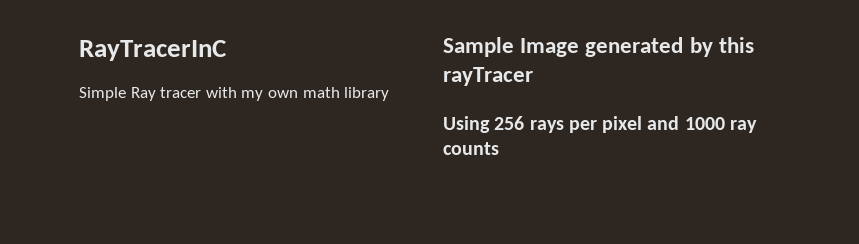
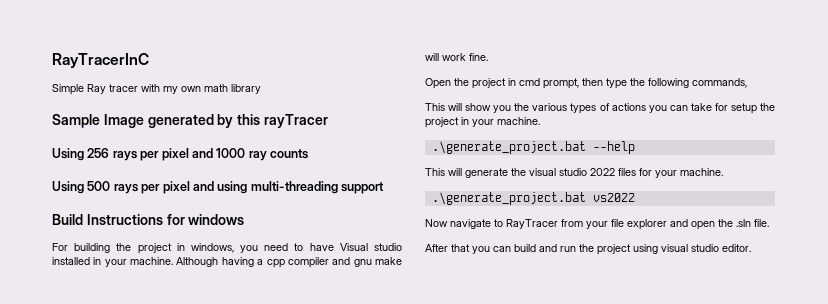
(499, 148) none -> [52,181,384,194] [52,214,245,225] [52,243,403,254] [52,257,403,268] [425,53,488,61] [425,78,747,89] [425,103,775,114] [425,117,540,128] [431,141,635,154] [425,168,723,178] [431,192,635,205] [425,219,769,230] [425,244,751,255] // Using 500 rays per pixel and using multi-threading support // Build Instructions for windows // For building the project in windows, you need to have Visual studio installed in your machine. Although having a cpp compiler and gnu make will work fine. // Open the project in cmd prompt, then type the following commands, // This will show you the various types of actions you can take for setup the project in your machine. // .\generate_project.bat --help // This will generate the visual studio 2022 files for your machine. // .\generate_project.bat vs2022 // Now navigate to RayTracer from your file explorer and open the .sln file. // After that you can build and run the project using visual studio editor.

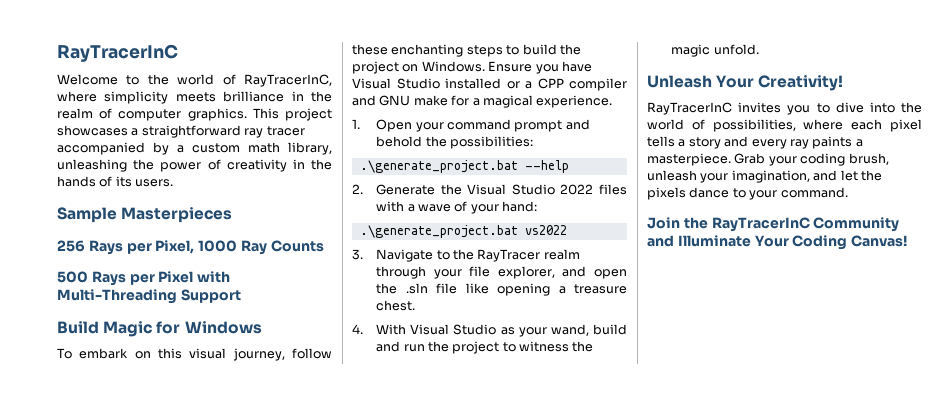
[52,84,261,95] [52,114,328,128] [52,148,308,161] [52,181,384,194] [52,214,245,225] [52,243,403,254] [52,257,403,268] [425,53,488,61] [425,78,747,89] [425,103,775,114] [425,117,540,128] [431,141,635,154] [425,168,723,178] [431,192,635,205] [425,219,583,229] Simple Ray tracer with my own math library // Sample Image generated by this rayTracer // Using 256 rays per pixel and 1000 ray counts // Using 500 rays per pixel and using multi-threading support // Build Instructions for windows // For building the project in windows, you need to have Visual studio installed in your machine. Although having a cpp compiler and gnu make will work fine. // Open the project in cmd prompt, then type the following commands, // This will show you the various types of actions you can take for setup the project in your machine. // .\generate_project.bat --help // This will generate the visual studio 2022 files for your machine. // .\generate_project.bat vs2022 // Now navigate to RayTracer from -> [57,74,332,87] [57,91,332,104] [57,108,332,121] [57,125,305,138] [57,142,332,155] [57,159,332,172] [57,176,174,187] [57,207,233,223] [57,240,324,255] [57,271,231,286] [57,289,241,304] [57,321,262,337] [57,348,332,361] [352,44,581,57] [352,61,592,74] [352,78,627,91] [352,95,613,108] [352,119,590,132] [376,136,533,149] [359,160,569,173] [352,184,627,195] [376,201,538,214] [359,225,567,238] [352,249,580,262] [376,266,427,279] Welcome to the world of RayTracerInC, where simplicity meets brilliance in the realm of computer graphics. This project showcases a straightforward ray tracer accompanied by a custom math library, unleashing the power of creativity in the hands of its users. // Sample Masterpieces // 256 Rays per Pixel, 1000 Ray Counts // 500 Rays per Pixel with Multi-Threading Support // Build Magic for Windows // To embark on this visual journey, follow these enchanting steps to build the project on Windows. Ensure you have Visual Studio installed or a CPP compiler and GNU make for a magical experience. // 1. Open your command prompt and behold the possibilities: // .\generate_project.bat --help // 2. Generate the Visual Studio 2022 files with a wave of your hand: // .\generate_project.bat vs2022 // 3. Navigate to the RayTracer realm through
[627,219,667,230] explorer -> [497,266,555,279] explorer,
[754,219,769,227] [425,244,511,254] file. // After that you can -> [436,283,627,296] [376,300,416,311] [352,324,589,337] file like opening a treasure chest. // 4. With Visual Studio as your wand,
[633,244,751,254] using visual studio editor. -> [502,341,594,352] [671,44,759,57] [647,75,844,91] [647,102,922,115] [647,119,922,132] [647,136,863,149] [647,153,889,166] [647,170,882,183] [647,187,848,200] [647,217,900,232] [647,235,908,250] to witness the magic unfold. // Unleash Your Creativity! // RayTracerInC invites you to dive into the world of possibilities, where each pixel tells a story and every ray paints a masterpiece. Grab your coding brush, unleash your imagination, and let the pixels dance to your command. // Join the RayTracerInC Community and Illuminate Your Coding Canvas!

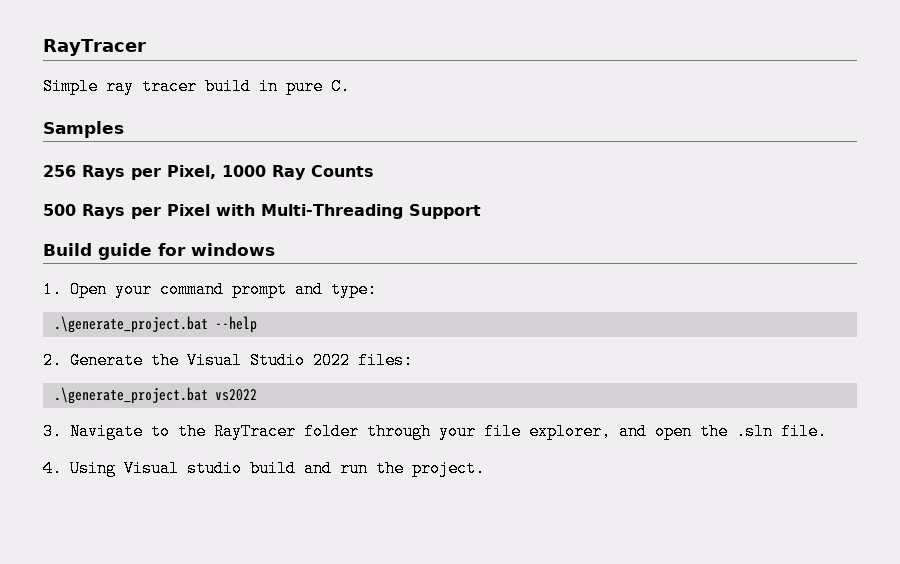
[57,44,178,62] [57,74,332,87] [57,91,332,104] [57,108,332,121] [57,125,305,138] [57,142,332,155] [57,159,332,172] [57,176,174,187] [57,207,233,223] RayTracerInC // Welcome to the world of RayTracerInC, where simplicity meets brilliance in the realm of computer graphics. This project showcases a straightforward ray tracer accompanied by a custom math library, unleashing the power of creativity in the hands of its users. // Sample Masterpieces -> [43,39,146,56] [43,78,350,95] [43,121,124,138] RayTracer // Simple ray tracer build in pure C. // Samples
[103,321,262,337] [57,348,332,361] [352,44,581,57] [352,61,592,74] [352,78,627,91] [352,95,613,108] Magic for Windows // To embark on this visual journey, follow these enchanting steps to build the project on Windows. Ensure you have Visual Studio installed or a CPP compiler and GNU make for a magical experience. -> [98,243,275,260] guide for windows
[376,136,533,149] behold the possibilities: -> [331,281,377,298] type:
[599,184,627,195] [376,201,538,214] files with a wave of your hand: -> [358,352,413,369] files:
[543,249,580,260] realm -> [304,423,359,440] folder
[436,283,627,296] [376,300,416,311] [352,324,627,337] [376,341,594,354] [671,44,759,57] [647,75,844,91] [647,102,922,115] [647,119,922,132] [647,136,863,149] [647,153,889,166] [647,170,882,183] [647,187,848,200] [647,217,900,232] [647,235,908,250] file like opening a treasure chest. // 4. With Visual Studio as your wand, build and run the project to witness the magic unfold. // Unleash Your Creativity! // RayTracerInC invites you to dive into the world of possibilities, where each pixel tells a story and every ray paints a masterpiece. Grab your coding brush, unleash your imagination, and let the pixels dance to your command. // Join the RayTracerInC Community and Illuminate Your Coding Canvas! -> [781,423,827,440] [43,460,485,477] file. // 4. Using Visual studio build and run the project.

